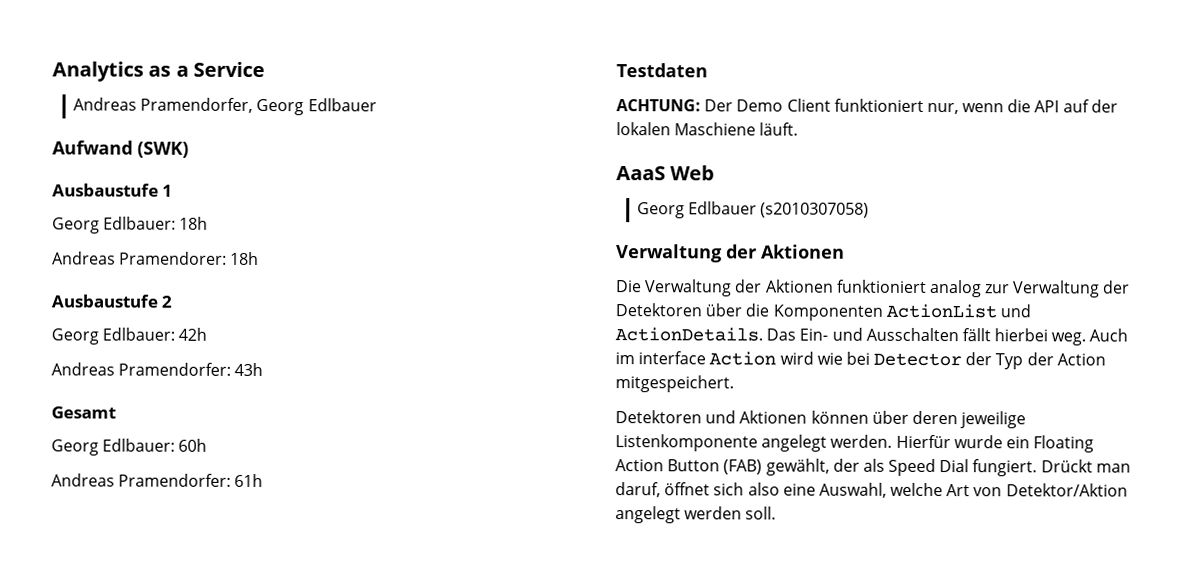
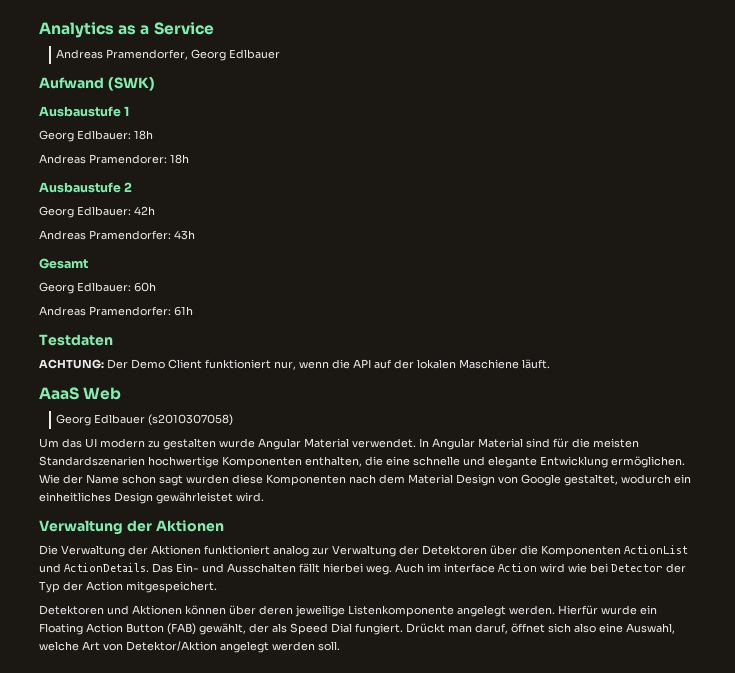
(870, 210) none -> [39,438,639,450] [39,456,685,468] [39,474,691,486] [39,492,264,504] // Um das UI modern zu gestalten wurde Angular Material verwendet. In Angular Material sind für die meisten Standardszenarien hochwertige Komponenten enthalten, die eine schnelle und elegante Entwicklung ermöglichen. Wie der Name schon sagt wurden diese Komponenten nach dem Material Design von Google gestaltet, wodurch ein einheitliches Design gewährleistet wird.

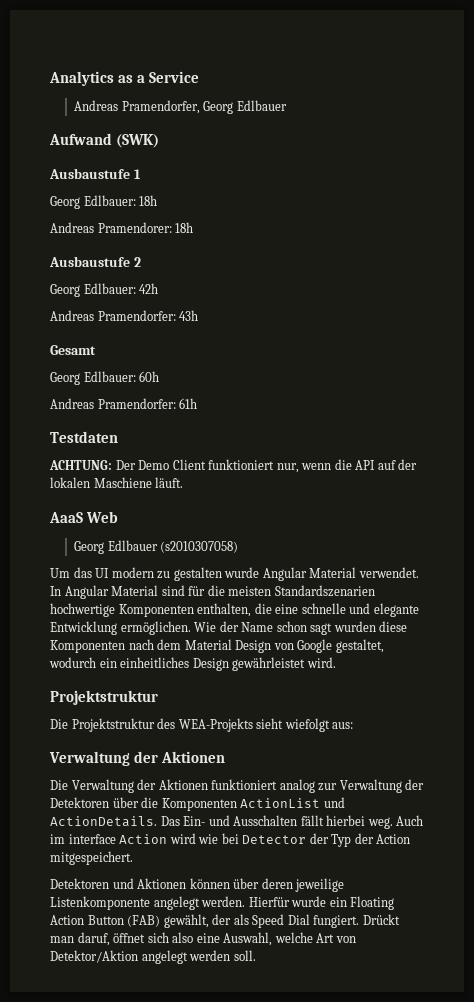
(264, 497) none -> [50,690,158,705] [50,718,354,732] // Projektstruktur // Die Projektstruktur des WEA-Projekts sieht wiefolgt aus:

